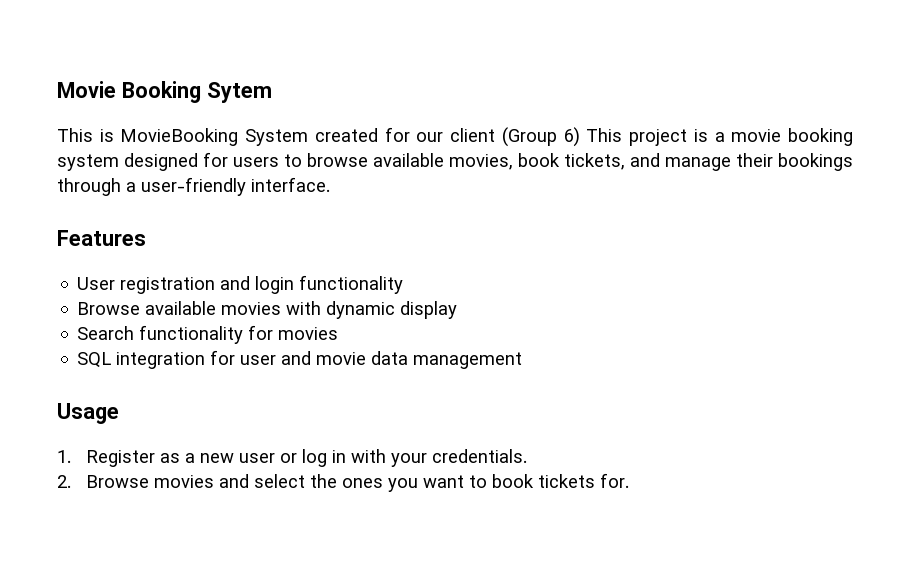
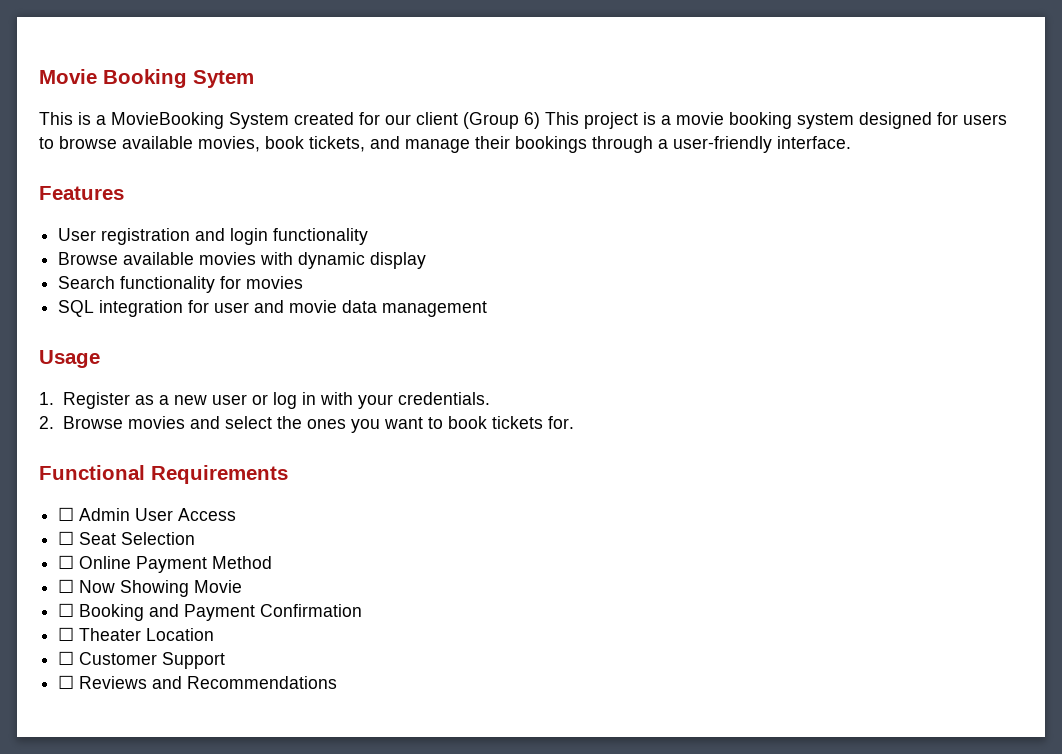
(114, 135) none -> [96,115,106,125] a
(630, 480) none -> [39,465,288,484] [58,507,237,521] [58,531,196,545] [58,555,273,573] [58,579,243,597] [58,603,363,621] [58,627,215,641] [58,651,226,669] [58,675,338,689] // Functional Requirements // ☐ Admin User Access // ☐ Seat Selection // ☐ Online Payment Method // ☐ Now Showing Movie // ☐ Booking and Payment Confirmation // ☐ Theater Location // ☐ Customer Support // ☐ Reviews and Recommendations

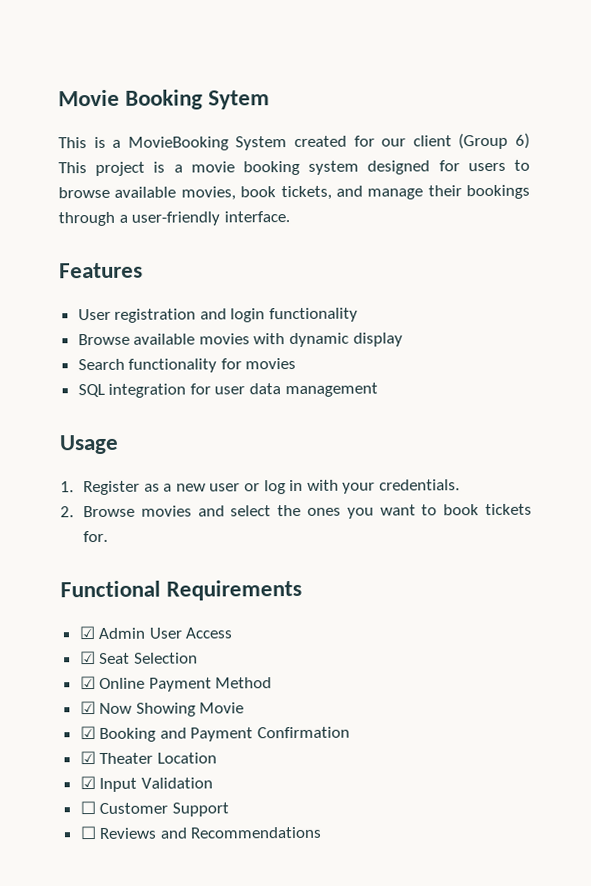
[254,300,338,313] and movie -> (246, 390) none
[58,507,75,521] ☐ -> [78,626,95,640] ☑
[58,531,75,545] ☐ -> [79,651,96,665] ☑
[58,555,75,569] ☐ -> [79,676,96,690] ☑
[58,579,75,593] ☐ -> [79,701,96,715] ☑
[58,603,75,617] ☐ -> [79,726,96,740] ☑
[58,627,75,641] ☐ -> [79,751,96,765] ☑
(215, 634) none -> [79,776,213,792] // ☑ Input Validation

